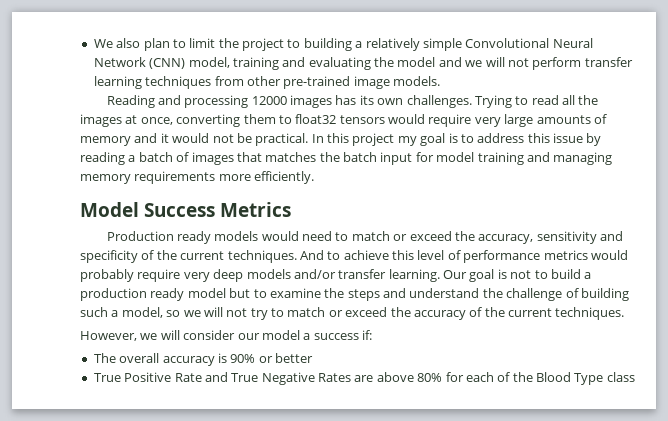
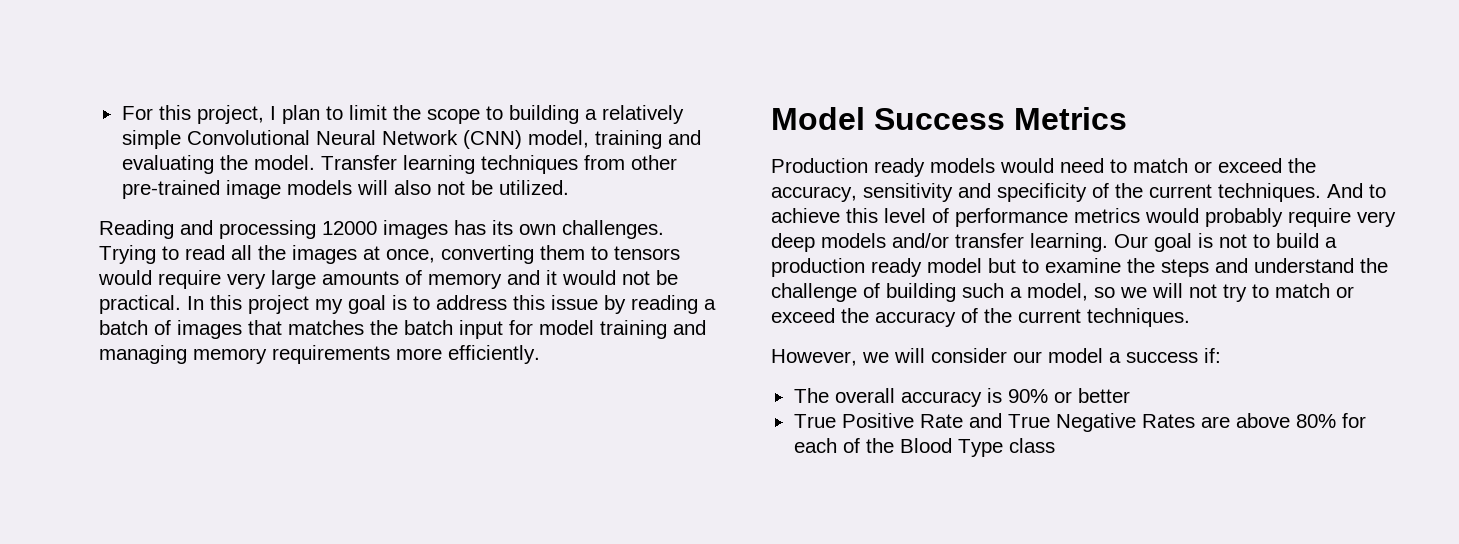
[93,38,141,48] We also -> [121,105,276,124] For this project, I
[242,38,284,51] project -> [426,109,480,124] scope
[397,57,633,70] model and we will not perform transfer -> [253,155,397,170] model. Transfer
[393,76,440,86] models. -> [286,180,569,195] models will also not be utilized.
[295,114,337,124] float32 -> (608, 253) none

